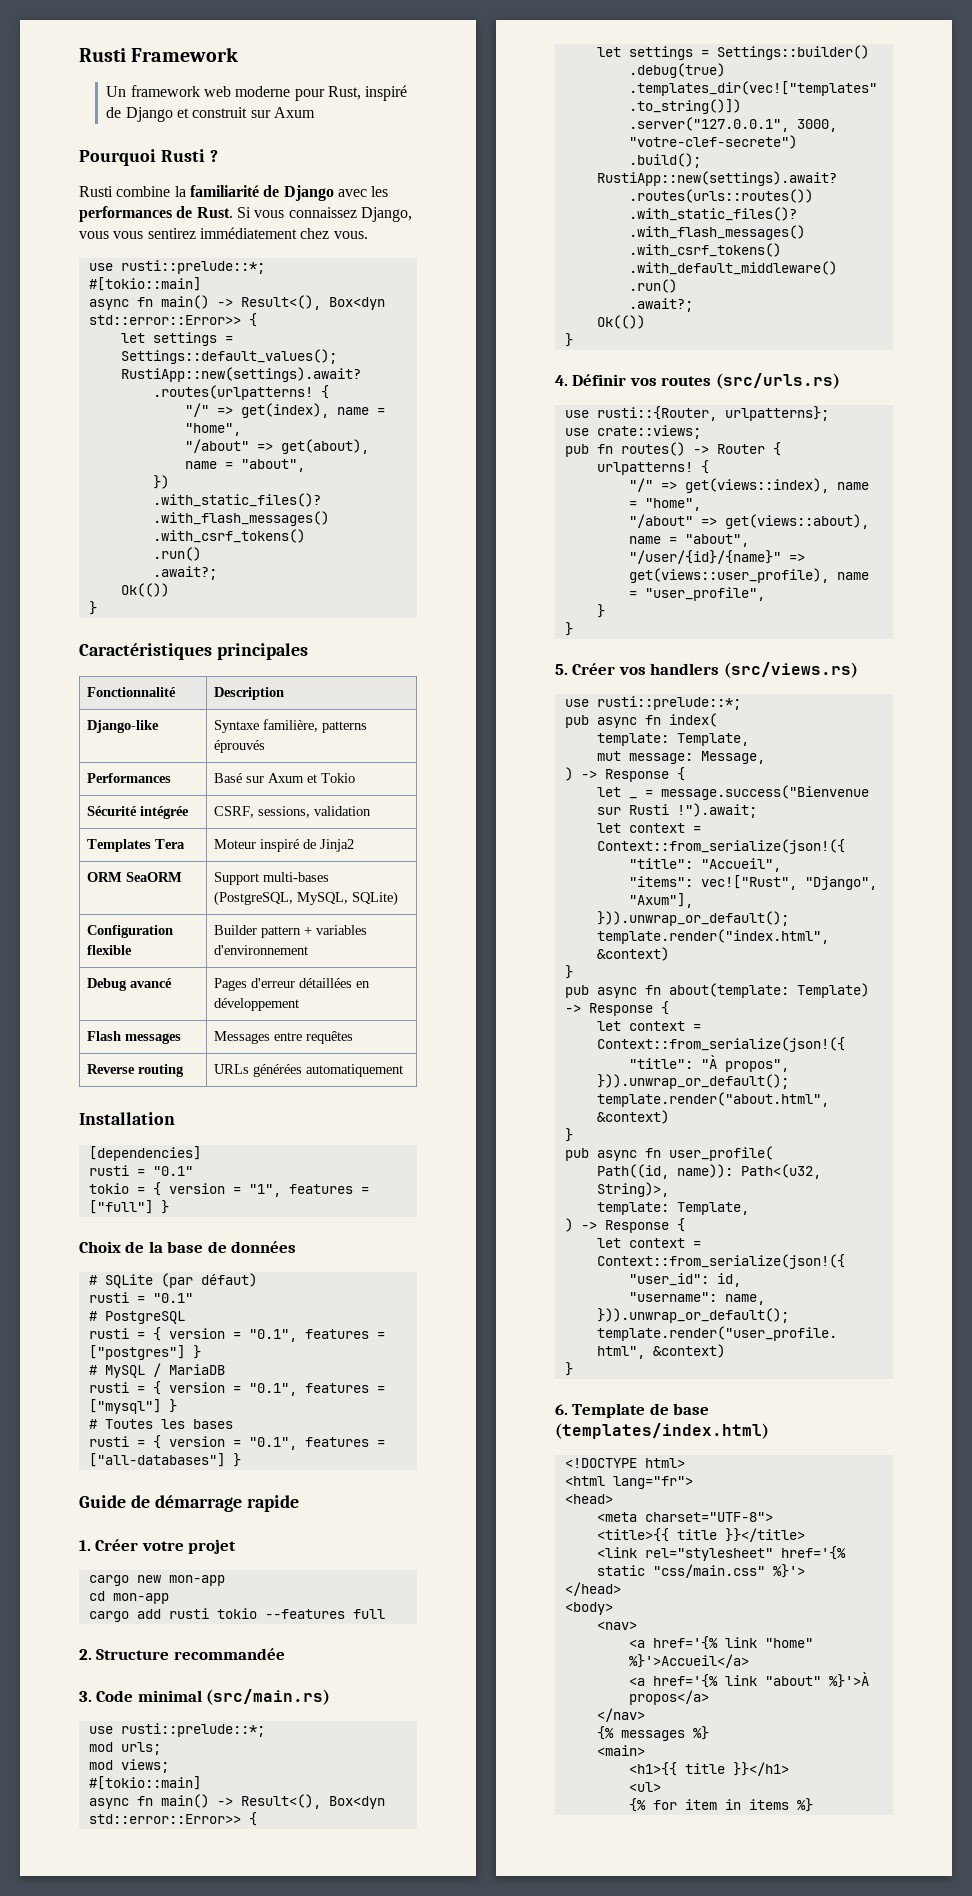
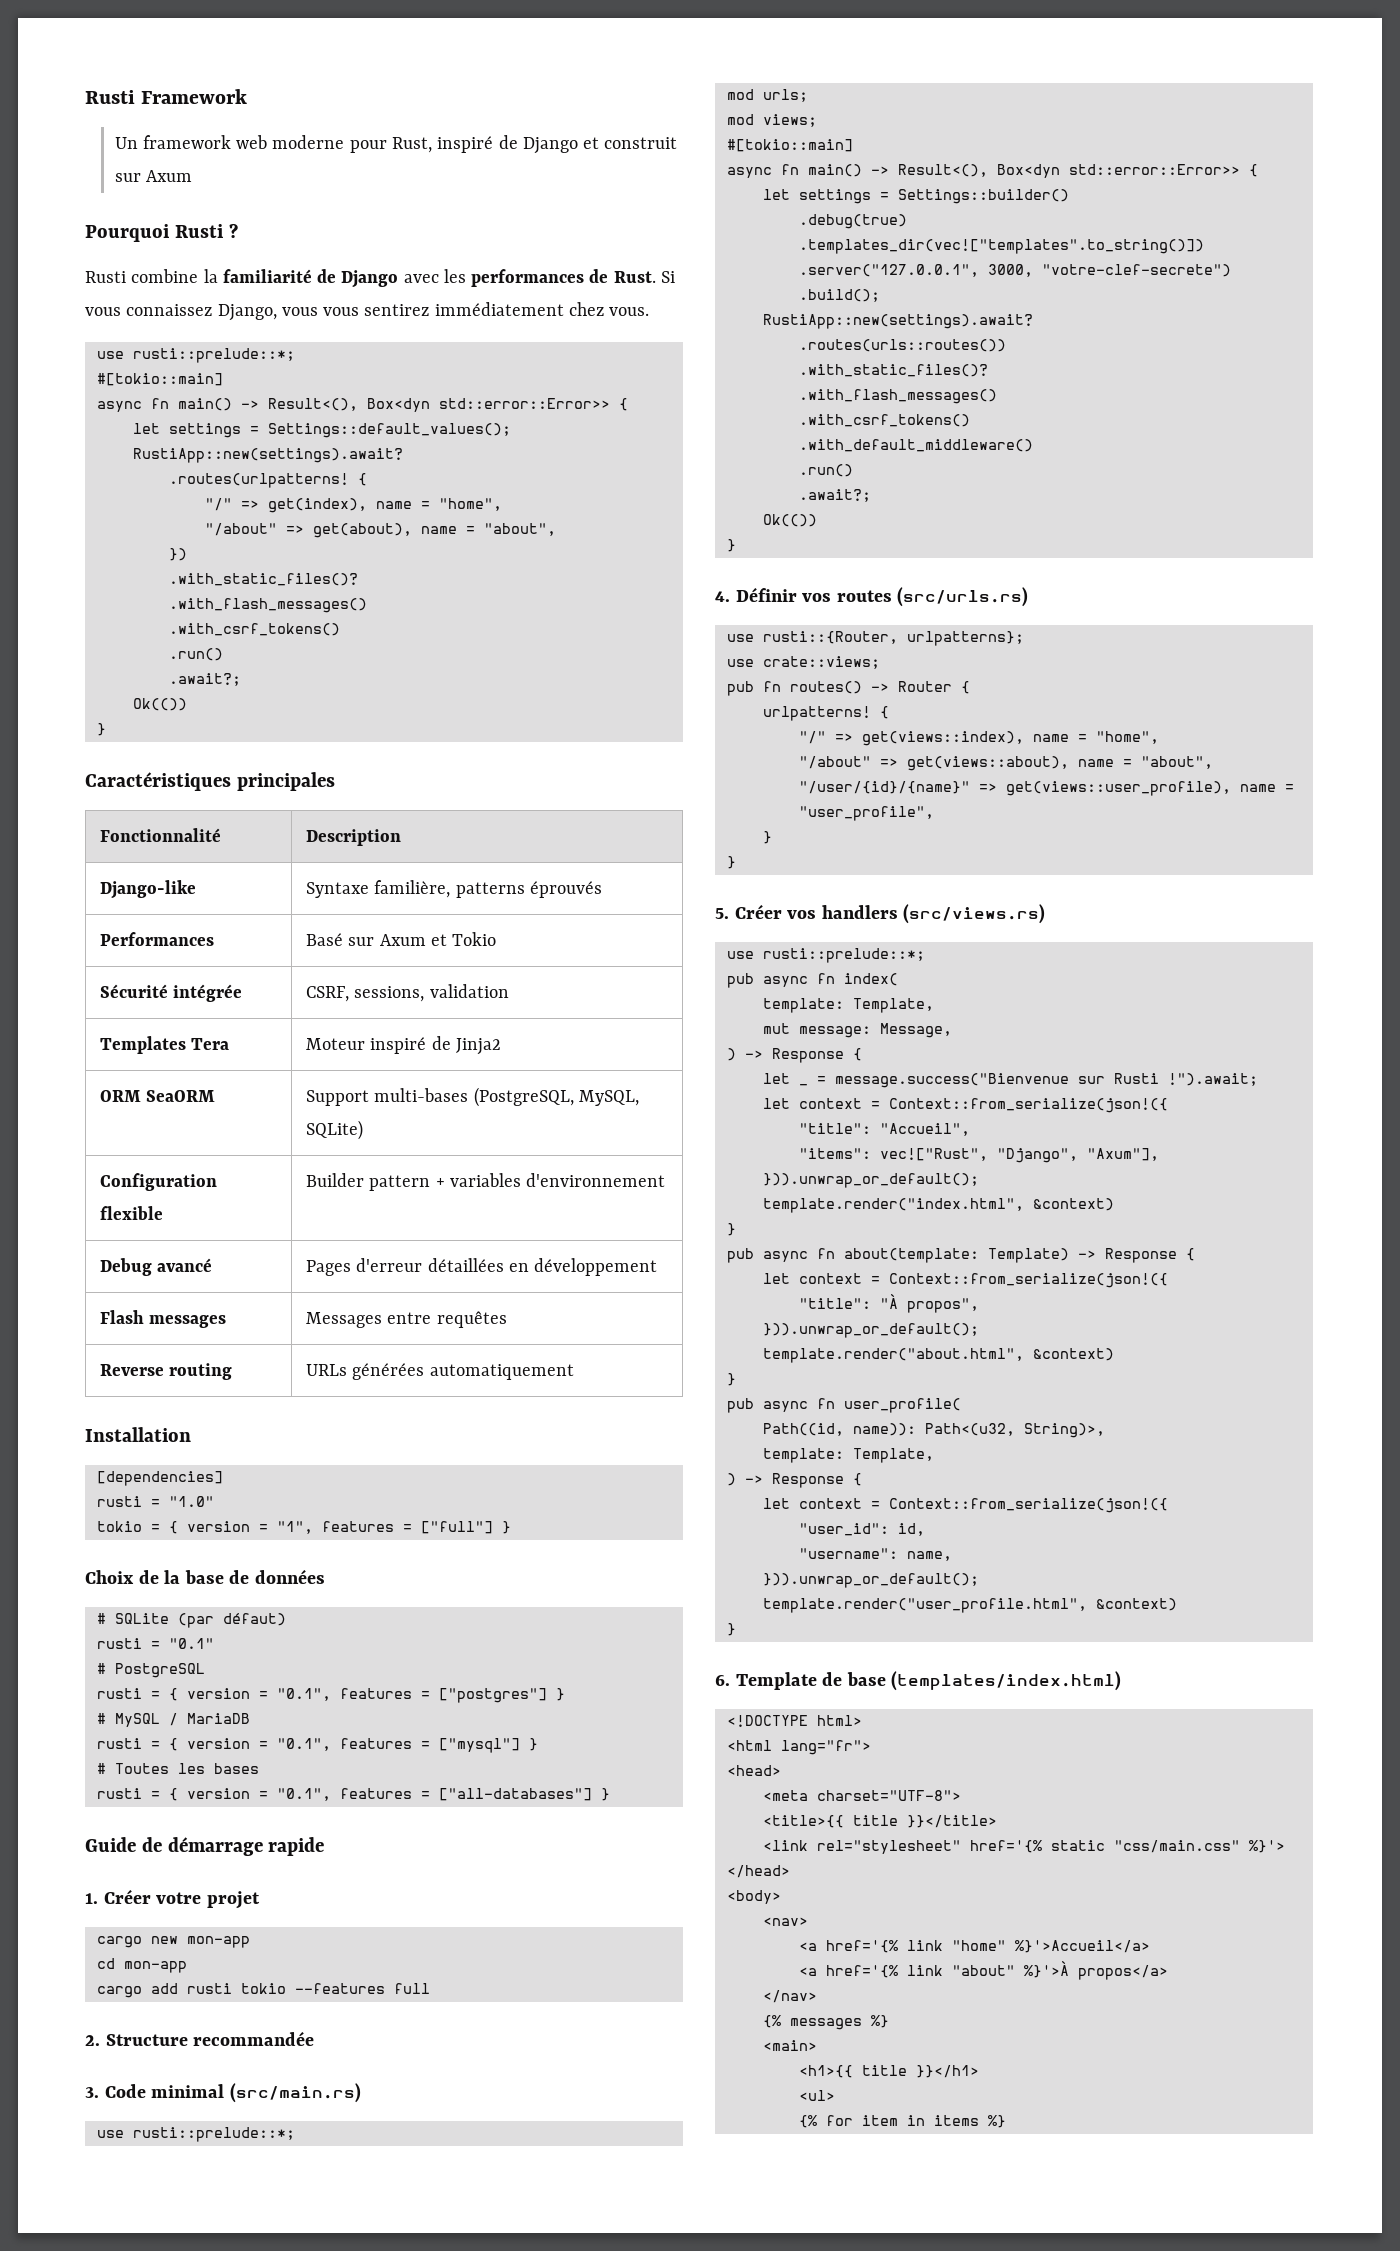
[152,1166,193,1176] "0.1" -> [168,1496,214,1507] "1.0"

